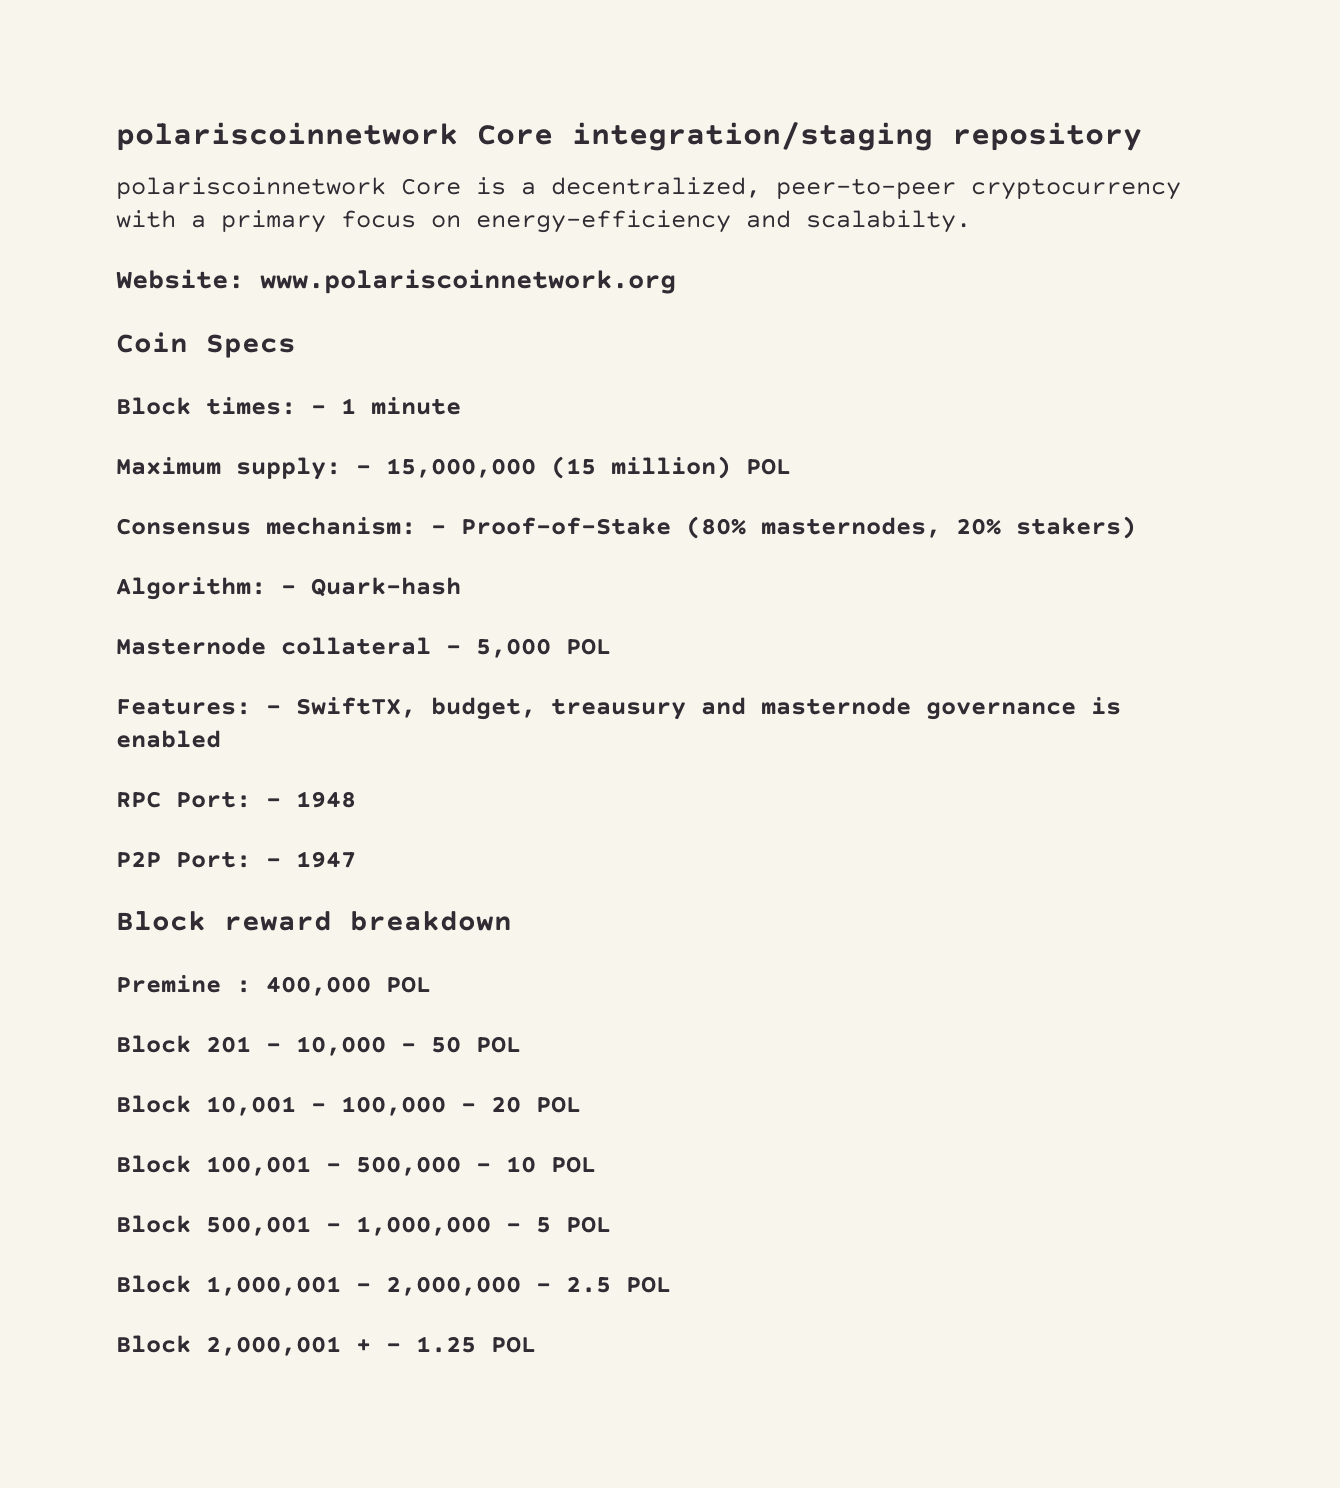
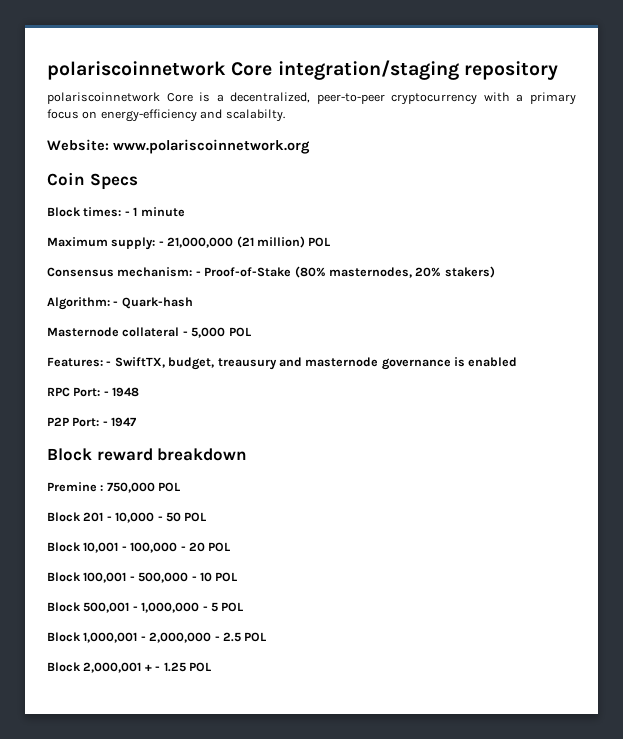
[386,456,596,479] 15,000,000 (15 -> [167,236,254,248] 21,000,000 (21
[266,976,371,996] 400,000 -> [106,482,155,493] 750,000

